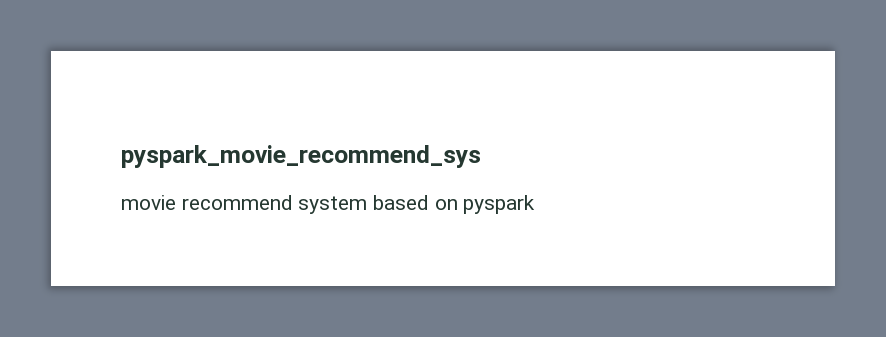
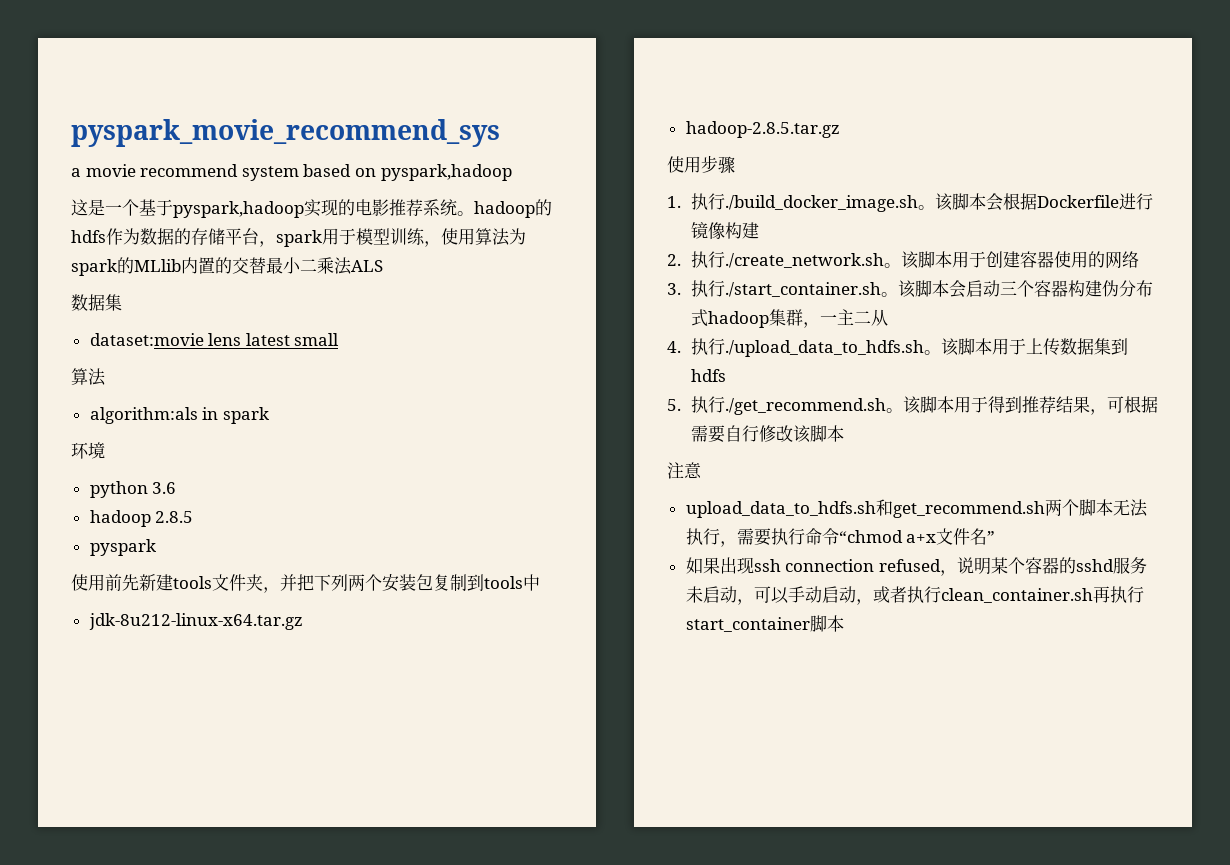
(481, 156) none -> [71,168,81,177] a
[463,195,536,214] pyspark -> [380,164,512,181] [71,199,552,218] [71,228,526,247] [71,257,383,276] [71,294,122,311] [89,333,340,346] [71,368,106,386] [89,407,269,424] [71,442,105,459] [89,481,177,498] [89,510,194,527] [89,539,156,556] [71,574,540,593] [88,613,303,630] [685,121,840,138] [667,155,735,174] [667,193,1154,212] [691,221,760,240] [667,251,1140,269] [667,280,1154,298] [691,309,889,328] [667,338,1129,357] [691,369,727,382] [667,396,1159,415] [691,425,845,443] [667,462,702,479] [685,499,1148,518] [685,528,996,547] [685,557,1147,576] [685,586,1144,605] [685,615,844,632] pyspark,hadoop // 这是一个基于pyspark,hadoop实现的电影推荐系统。hadoop的hdfs作为数据的存储平台，spark用于模型训练，使用算法为spark的MLlib内置的交替最小二乘法ALS // 数据集 // dataset:movie lens latest small // 算法 // algorithm:als in spark // 环境 // python 3.6 // hadoop 2.8.5 // pyspark // 使用前先新建tools文件夹，并把下列两个安装包复制到tools中 // jdk-8u212-linux-x64.tar.gz // hadoop-2.8.5.tar.gz // 使用步骤 // 1.执行./build_docker_image.sh。该脚本会根据Dockerfile进行镜像构建 // 2.执行./create_network.sh。该脚本用于创建容器使用的网络 // 3.执行./start_container.sh。该脚本会启动三个容器构建伪分布式hadoop集群，一主二从 // 4.执行./upload_data_to_hdfs.sh。该脚本用于上传数据集到hdfs // 5.执行./get_recommend.sh。该脚本用于得到推荐结果，可根据需要自行修改该脚本 // 注意 // upload_data_to_hdfs.sh和get_recommend.sh两个脚本无法执行，需要执行命令“chmod a+x文件名” // 如果出现ssh connection refused，说明某个容器的sshd服务未启动，可以手动启动，或者执行clean_container.sh再执行start_container脚本

